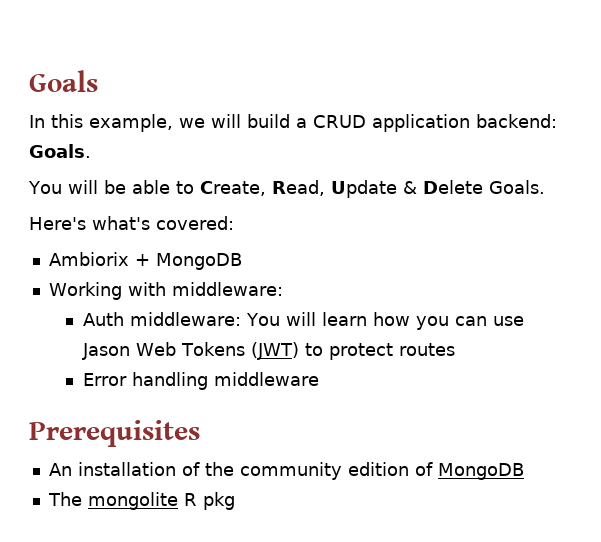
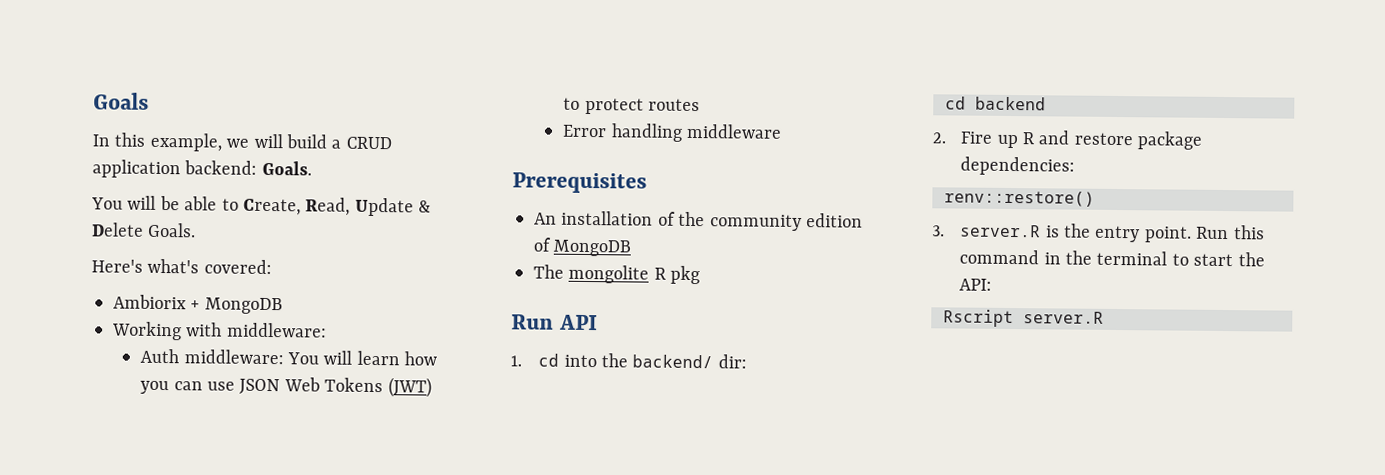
[81,343,130,360] Jason -> [239,378,281,395] JSON
(235, 501) none -> [511,314,598,331] [510,353,747,369] [945,96,1046,111] [932,130,1204,150] [960,156,1076,176] [944,190,1095,207] [932,223,1265,243] [959,249,1265,267] [959,278,993,291] [943,309,1104,328] // Run API // 1. cd into the backend/ dir: // cd backend // 2. Fire up R and restore package dependencies: // renv::restore() // 3. server.R is the entry point. Run this command in the terminal to start the API: // Rscript server.R

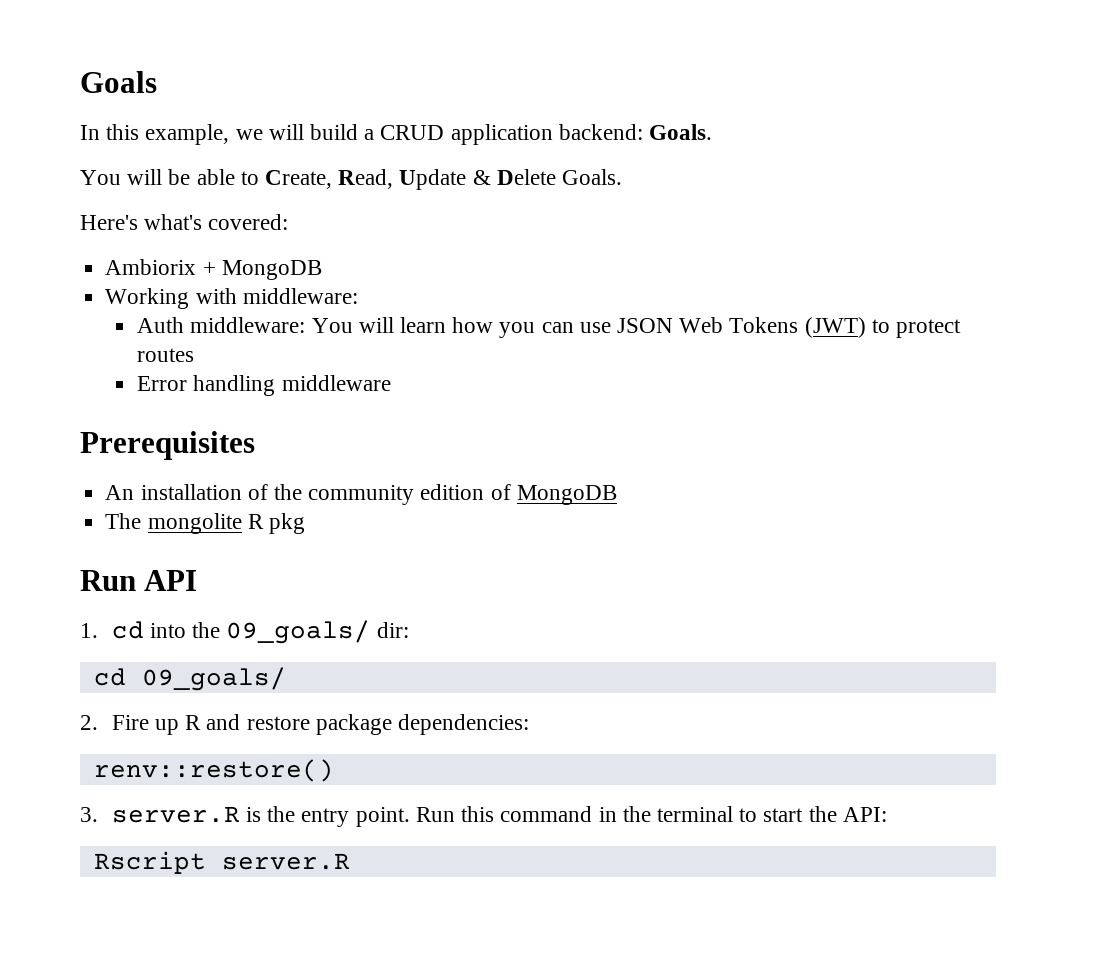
[632,354,714,369] backend/ -> [226,620,371,644] 09_goals/
[975,96,1046,111] backend -> [141,667,286,691] 09_goals/

